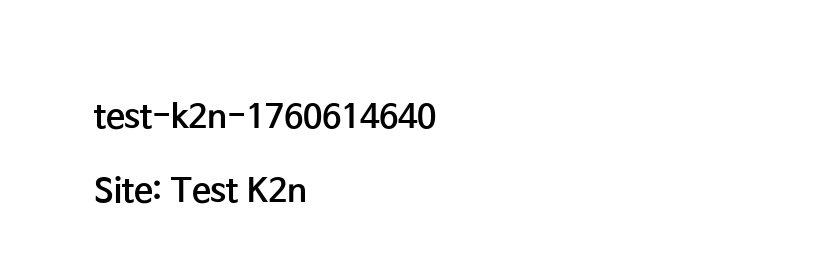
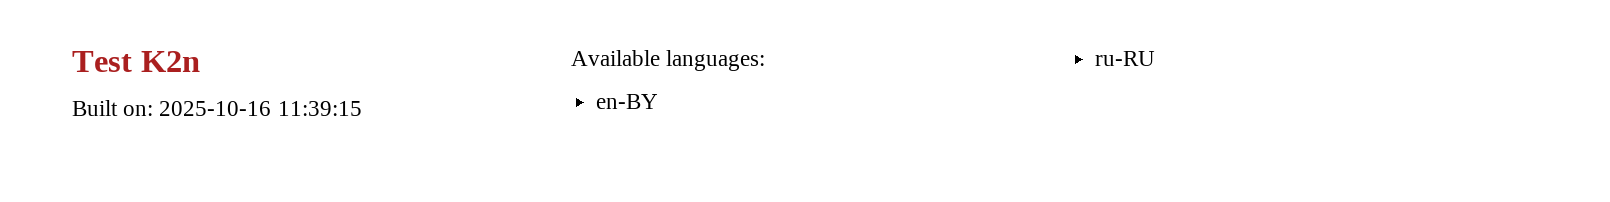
[94,102,436,130] [94,176,162,204] test-k2n-1760614640 // Site: -> (72, 61) none
(307, 189) none -> [72,100,362,116] [571,50,766,71] [596,94,659,109] [1095,51,1156,66] // Built on: 2025-10-16 11:39:15 // Available languages: // en-BY // ru-RU

